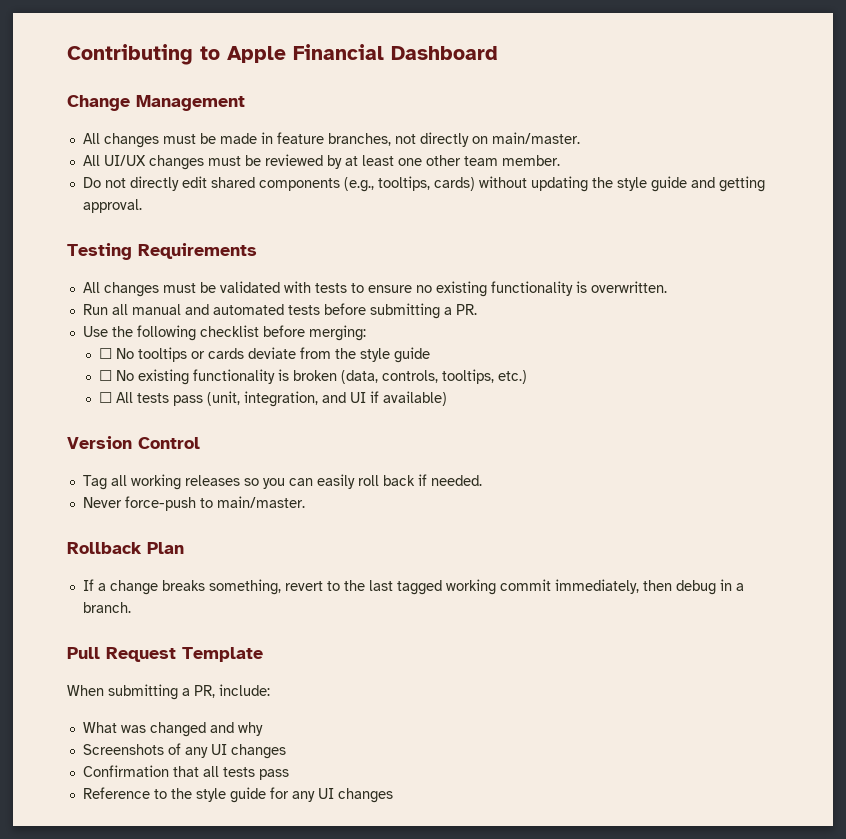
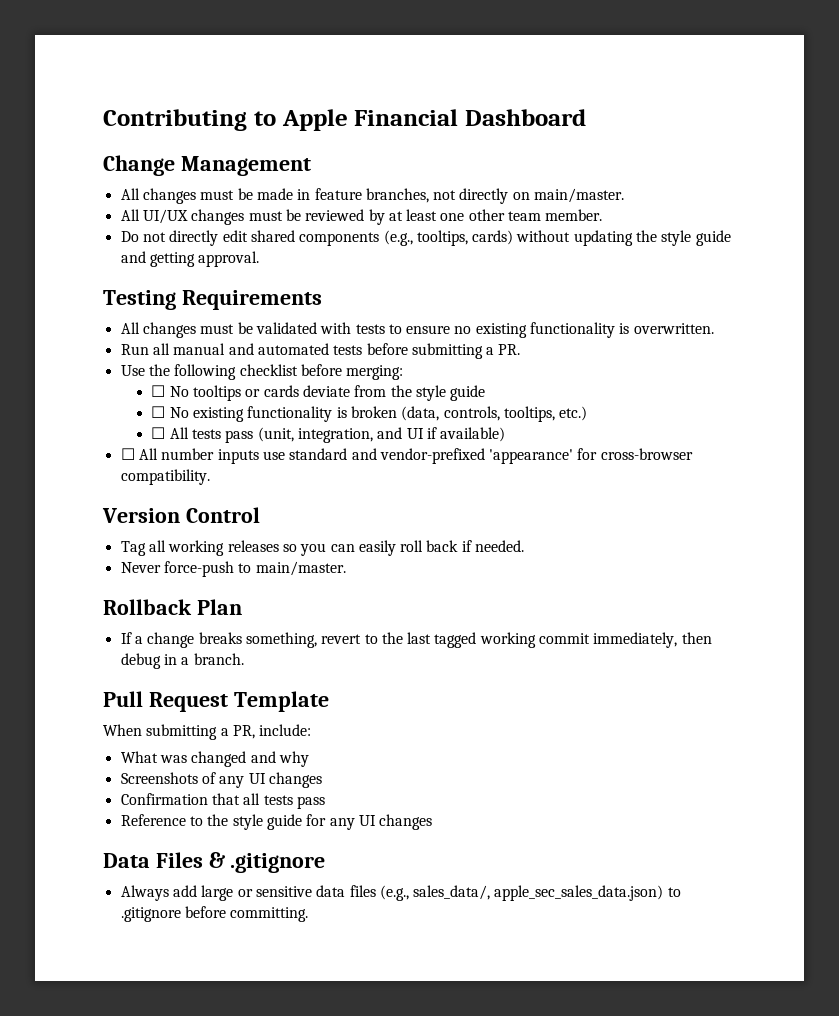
(448, 398) none -> [120,448,693,464] [120,469,210,485] // ☐ All number inputs use standard and vendor-prefixed 'appearance' for cross-browser compatibility.
(393, 795) none -> [103,852,326,873] [120,885,681,901] [120,906,309,922] // Data Files & .gitignore // Always add large or sensitive data files (e.g., sales_data/, apple_sec_sales_data.json) to .gitignore before committing.

